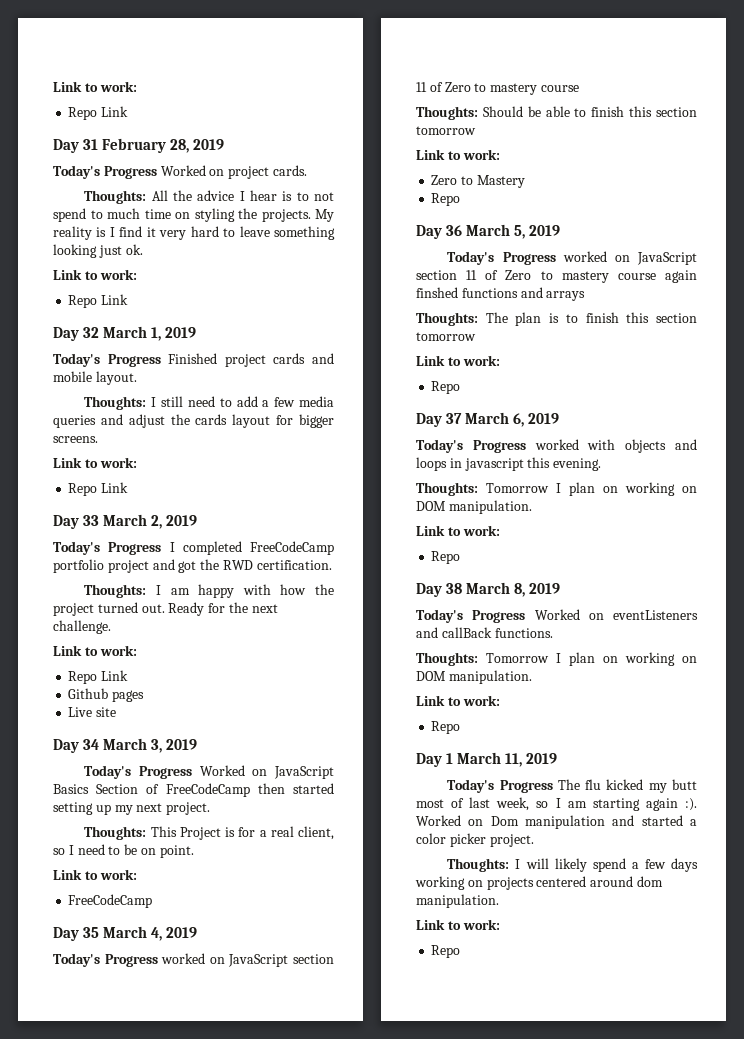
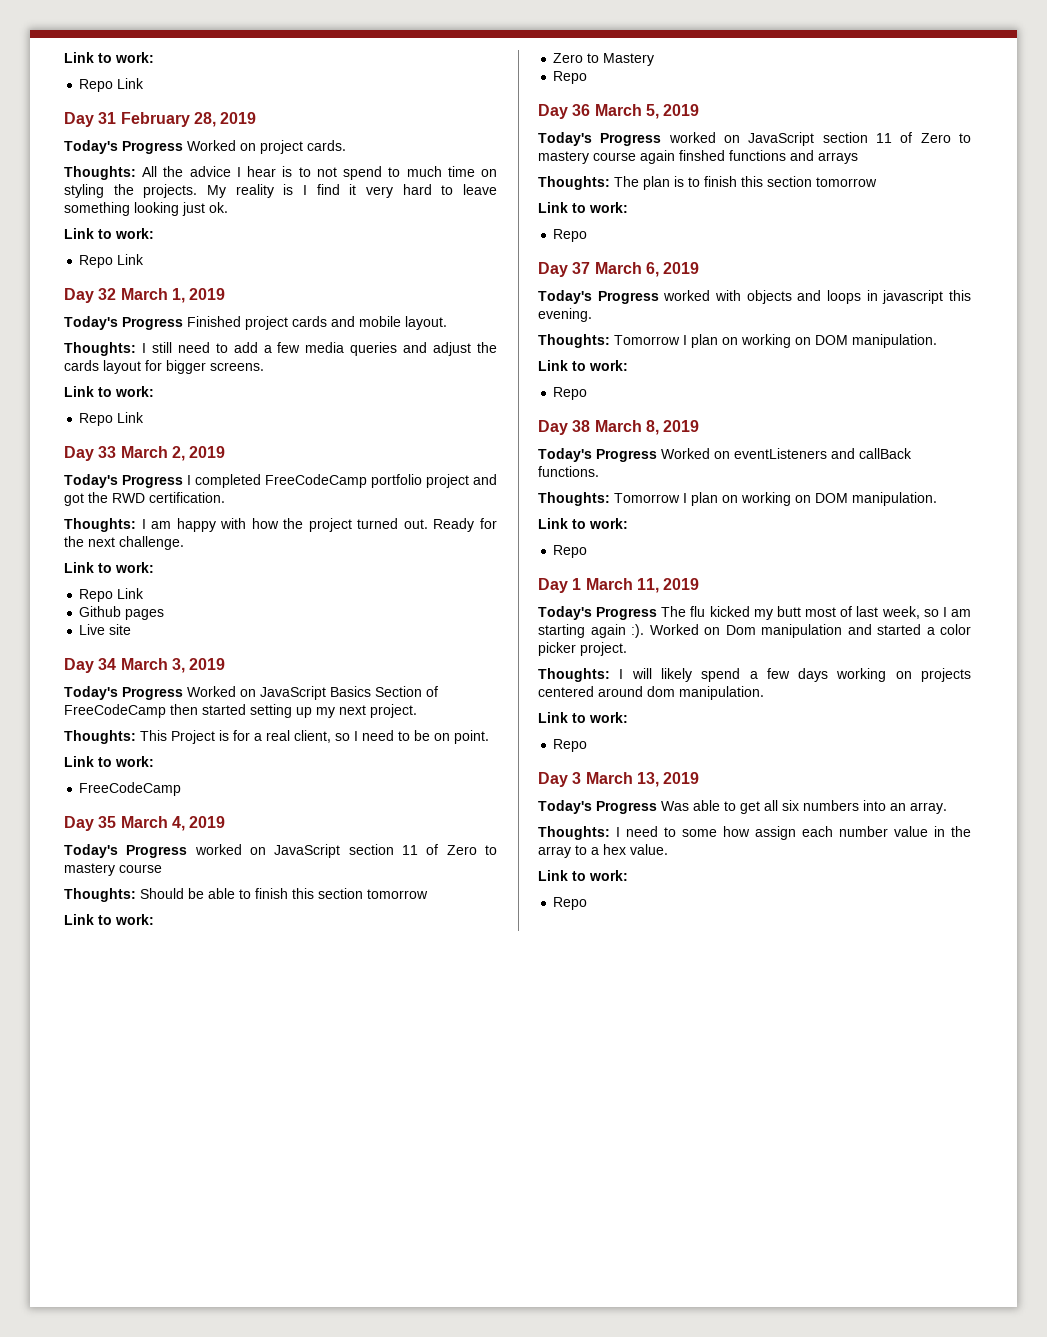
(461, 951) none -> [538,772,700,787] [538,800,947,814] [538,826,971,840] [538,844,668,858] [538,870,628,881] [553,897,588,910] // Day 3 March 13, 2019 // Today's Progress Was able to get all six numbers into an array. // Thoughts: I need to some how assign each number value in the array to a hex value. // Link to work: // Repo

